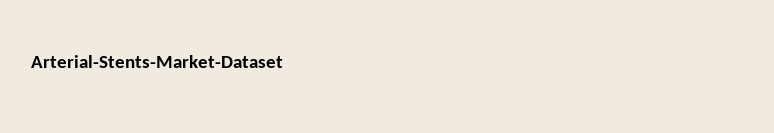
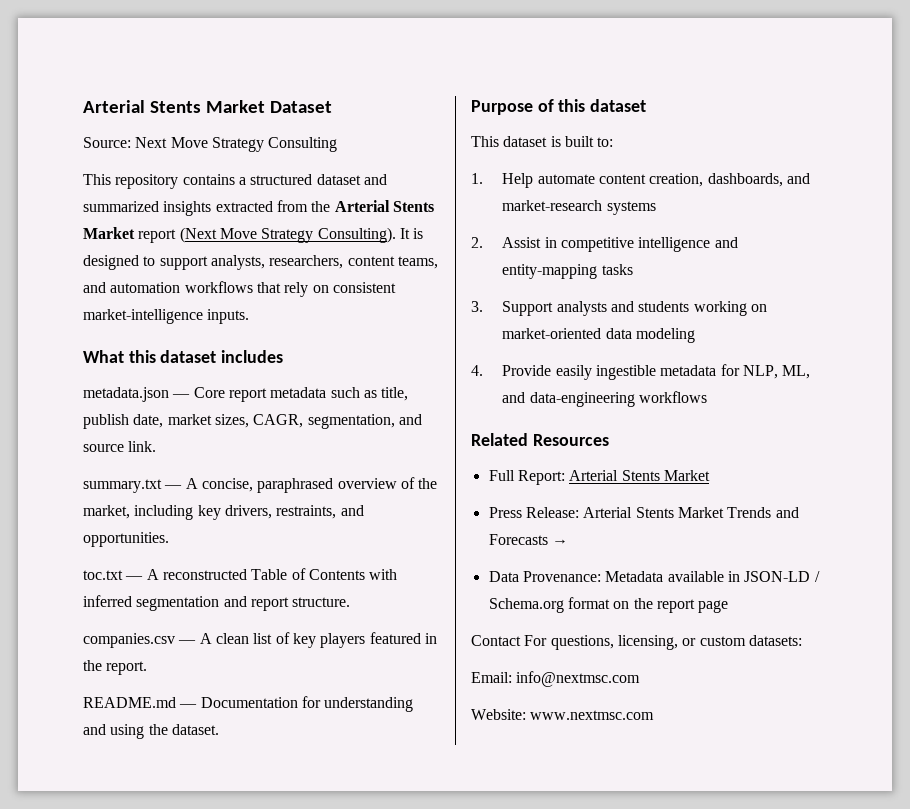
[31,55,283,68] Arterial-Stents-Market-Dataset -> [83,100,332,113] [83,137,338,152] [83,174,387,189] [83,200,434,216] [83,227,424,243] [83,255,438,270] [83,281,396,297] [83,309,250,324] [83,350,284,363] [83,387,409,402] [83,414,422,429] [83,441,157,452] [83,477,438,493] [83,505,364,520] [83,532,169,547] [83,568,398,580] [83,595,351,611] [83,632,437,648] [83,660,148,675] [83,696,414,712] [83,724,219,739] [471,99,647,115] [471,136,614,147] [471,173,811,188] [502,200,656,215] [471,237,738,252] [502,264,633,279] [471,301,768,316] [502,328,696,343] [471,364,811,380] [502,391,708,407] [471,433,609,446] [488,470,710,485] [488,507,799,518] [488,534,568,545] [488,571,820,582] [488,597,729,613] [471,635,802,650] [471,671,641,687] [471,709,655,720] Arterial Stents Market Dataset // Source: Next Move Strategy Consulting // This repository contains a structured dataset and summarized insights extracted from the Arterial Stents Market report (Next Move Strategy Consulting). It is designed to support analysts, researchers, content teams, and automation workflows that rely on consistent market-intelligence inputs. // What this dataset includes // metadata.json — Core report metadata such as title, publish date, market sizes, CAGR, segmentation, and source link. // summary.txt — A concise, paraphrased overview of the market, including key drivers, restraints, and opportunities. // toc.txt — A reconstructed Table of Contents with inferred segmentation and report structure. // companies.csv — A clean list of key players featured in the report. // README.md — Documentation for understanding and using the dataset. // Purpose of this dataset // This dataset is built to: // 1. Help automate content creation, dashboards, and market-research systems // 2. Assist in competitive intelligence and entity-mapping tasks // 3. Support analysts and students working on market-oriented data modeling // 4. Provide easily ingestible metadata for NLP, ML, and data-engineering workflows // Related Resources // Full Report: Arterial Stents Market // Press Release: Arterial Stents Market Trends and Forecasts → // Data Provenance: Metadata available in JSON-LD / Schema.org format on the report page // Contact For questions, licensing, or custom datasets: // Email: info@nextmsc.com // Website: www.nextmsc.com

